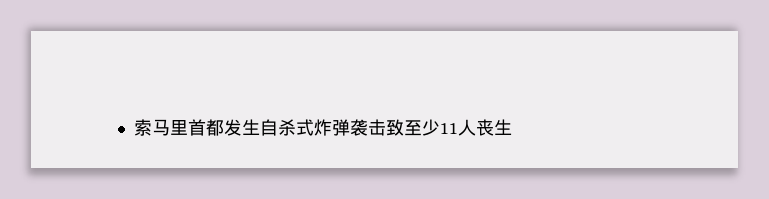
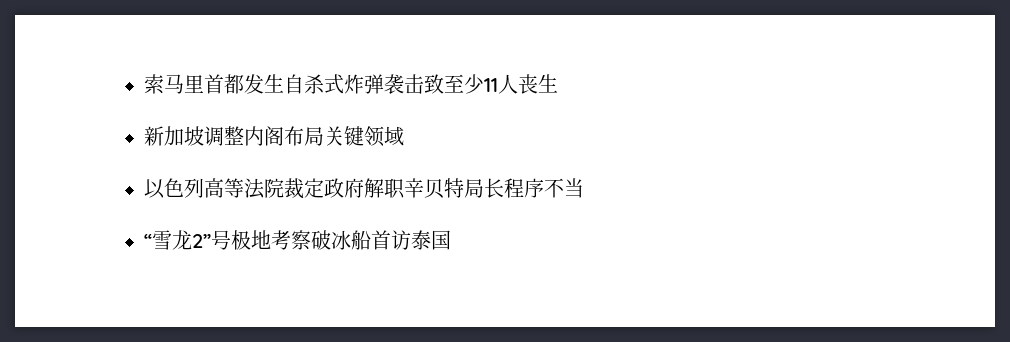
(512, 127) none -> [144,126,404,147] [144,178,584,199] [144,230,451,250] // 新加坡调整内阁布局关键领域 // 以色列高等法院裁定政府解职辛贝特局长程序不当 // “雪龙2”号极地考察破冰船首访泰国

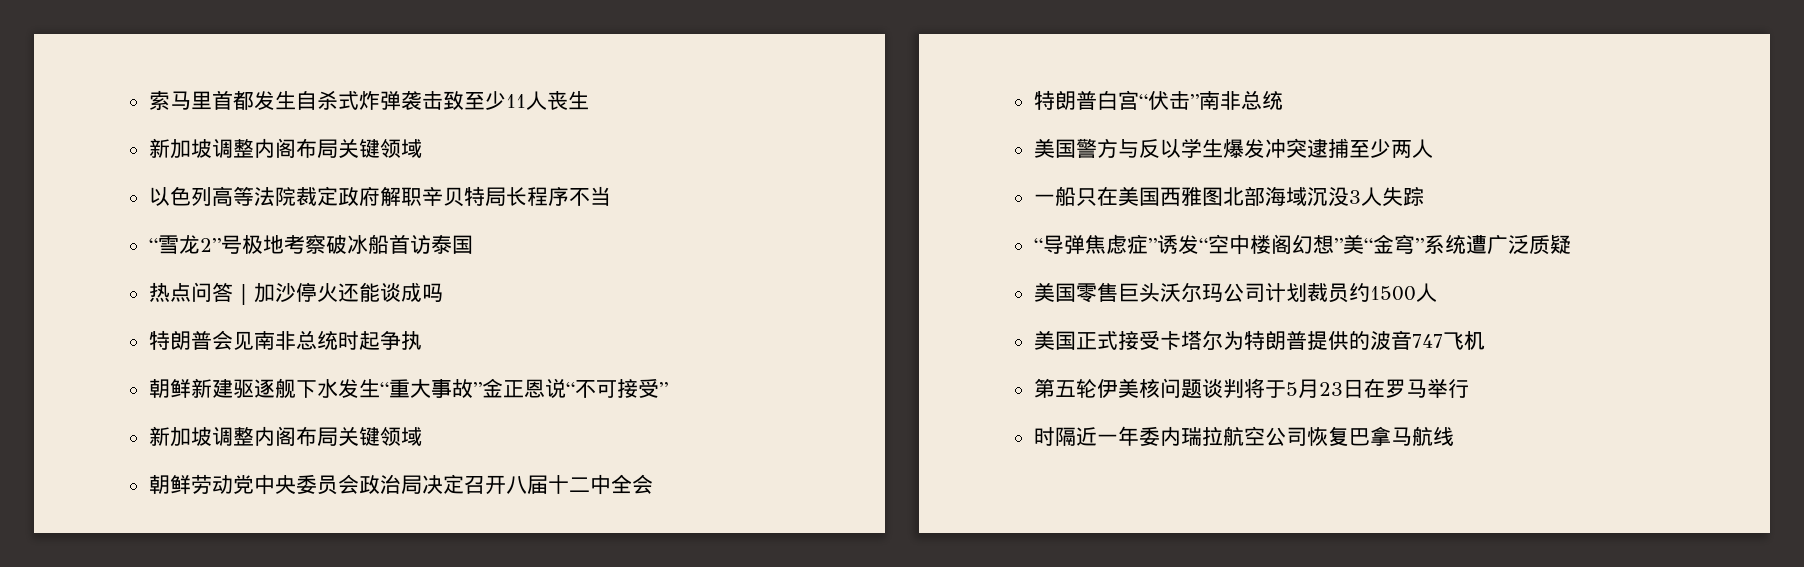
(451, 240) none -> [148,282,443,305] [148,330,422,351] [148,378,668,398] [148,426,422,447] [148,474,653,495] [1033,90,1283,110] [1033,138,1433,158] [1033,186,1424,207] [1033,234,1571,255] [1033,282,1437,303] [1033,330,1485,350] [1033,378,1469,399] [1033,426,1454,446] // 热点问答｜加沙停火还能谈成吗 // 特朗普会见南非总统时起争执 // 朝鲜新建驱逐舰下水发生“重大事故”金正恩说“不可接受” // 新加坡调整内阁布局关键领域 // 朝鲜劳动党中央委员会政治局决定召开八届十二中全会 // 特朗普白宫“伏击”南非总统 // 美国警方与反以学生爆发冲突逮捕至少两人 // 一船只在美国西雅图北部海域沉没3人失踪 // “导弹焦虑症”诱发“空中楼阁幻想”美“金穹”系统遭广泛质疑 // 美国零售巨头沃尔玛公司计划裁员约1500人 // 美国正式接受卡塔尔为特朗普提供的波音747飞机 // 第五轮伊美核问题谈判将于5月23日在罗马举行 // 时隔近一年委内瑞拉航空公司恢复巴拿马航线

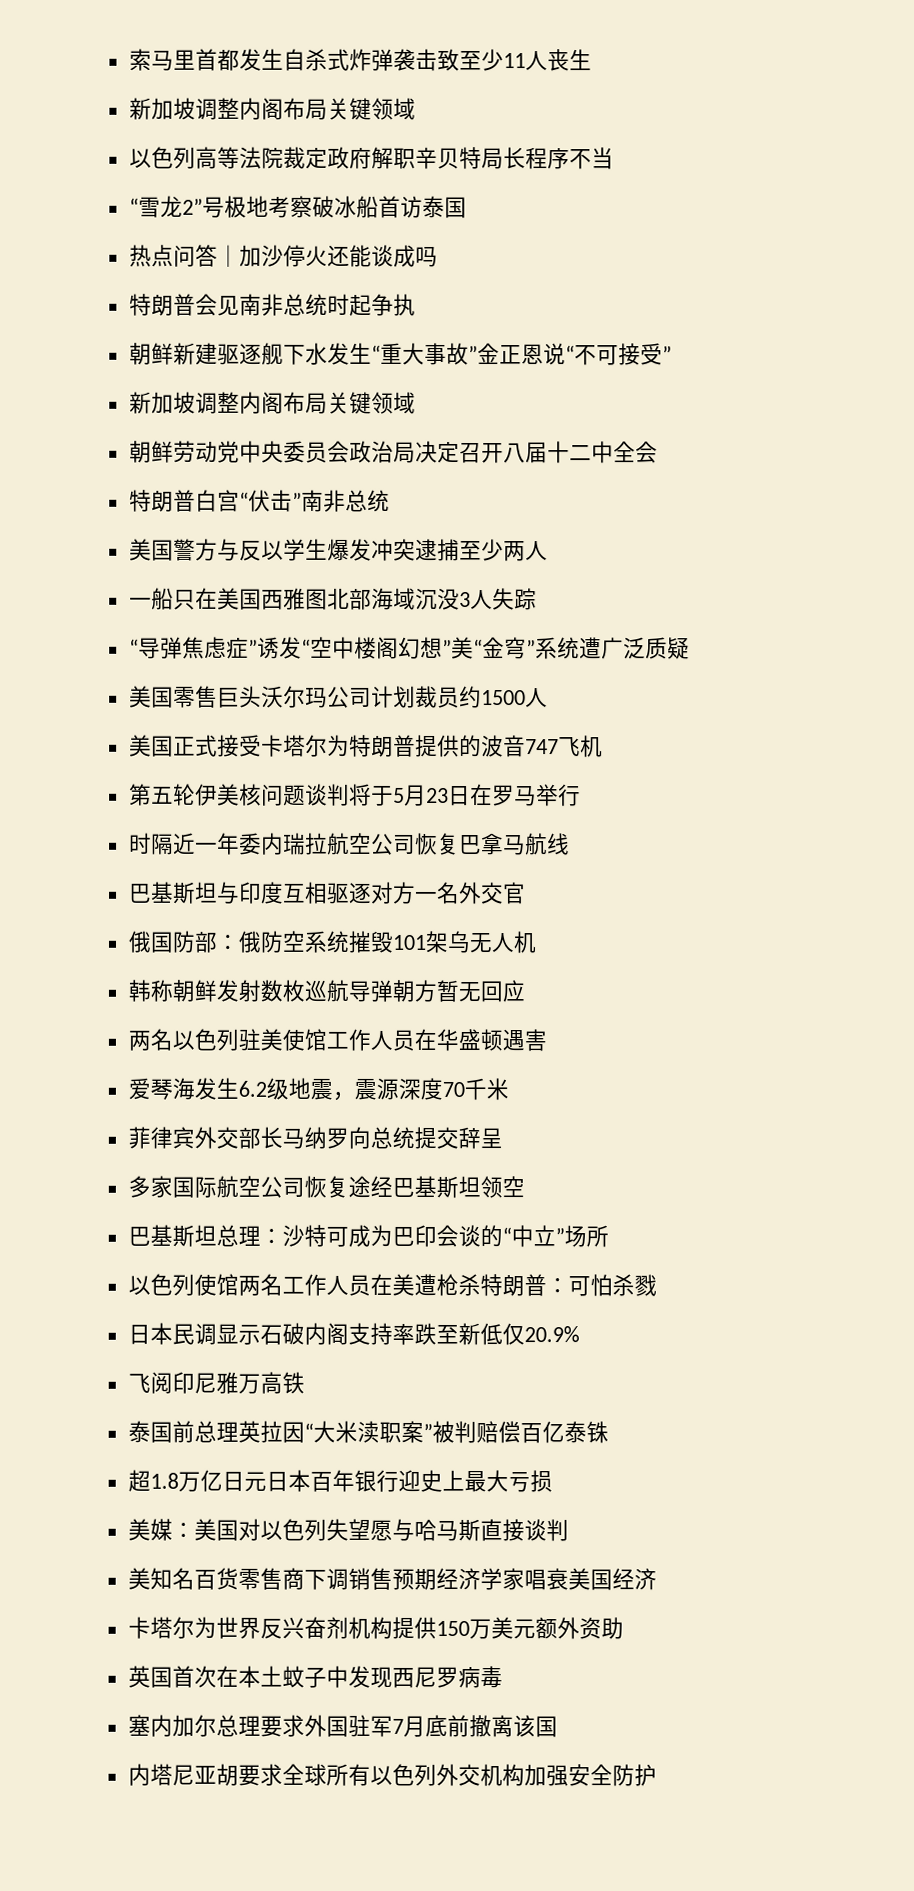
(1454, 436) none -> [128,881,526,905] [127,930,537,954] [127,979,525,1003] [127,1028,547,1052] [127,1077,509,1101] [127,1126,503,1150] [127,1175,525,1199] [127,1224,609,1248] [127,1273,657,1297] [127,1322,580,1346] [127,1371,305,1394] [127,1420,609,1444] [127,1469,553,1493] [127,1518,569,1542] [127,1567,657,1591] [127,1616,624,1640] [127,1665,503,1689] [127,1714,558,1738] [127,1763,657,1787] // 巴基斯坦与印度互相驱逐对方一名外交官 // 俄国防部：俄防空系统摧毁101架乌无人机 // 韩称朝鲜发射数枚巡航导弹朝方暂无回应 // 两名以色列驻美使馆工作人员在华盛顿遇害 // 爱琴海发生6.2级地震，震源深度70千米 // 菲律宾外交部长马纳罗向总统提交辞呈 // 多家国际航空公司恢复途经巴基斯坦领空 // 巴基斯坦总理：沙特可成为巴印会谈的“中立”场所 // 以色列使馆两名工作人员在美遭枪杀特朗普：可怕杀戮 // 日本民调显示石破内阁支持率跌至新低仅20.9% // 飞阅印尼雅万高铁 // 泰国前总理英拉因“大米渎职案”被判赔偿百亿泰铢 // 超1.8万亿日元日本百年银行迎史上最大亏损 // 美媒：美国对以色列失望愿与哈马斯直接谈判 // 美知名百货零售商下调销售预期经济学家唱衰美国经济 // 卡塔尔为世界反兴奋剂机构提供150万美元额外资助 // 英国首次在本土蚊子中发现西尼罗病毒 // 塞内加尔总理要求外国驻军7月底前撤离该国 // 内塔尼亚胡要求全球所有以色列外交机构加强安全防护

